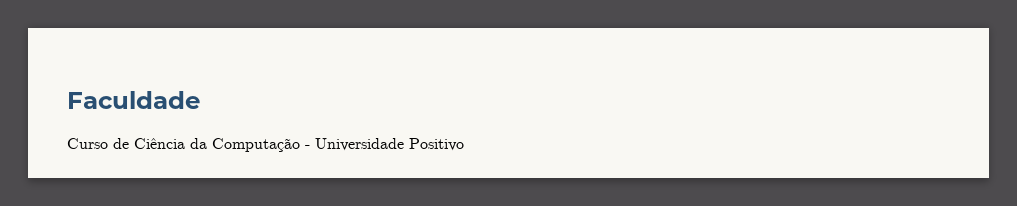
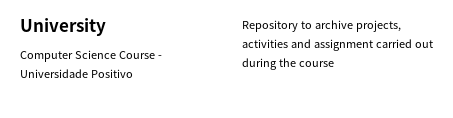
[67,91,200,109] [67,138,464,152] Faculdade // Curso de Ciência da Computação - Universidade Positivo -> [20,18,106,36] [20,50,162,62] [20,69,133,78] [242,20,401,32] [242,39,433,51] [242,58,334,70] University // Computer Science Course - Universidade Positivo // Repository to archive projects, activities and assignment carried out during the course

